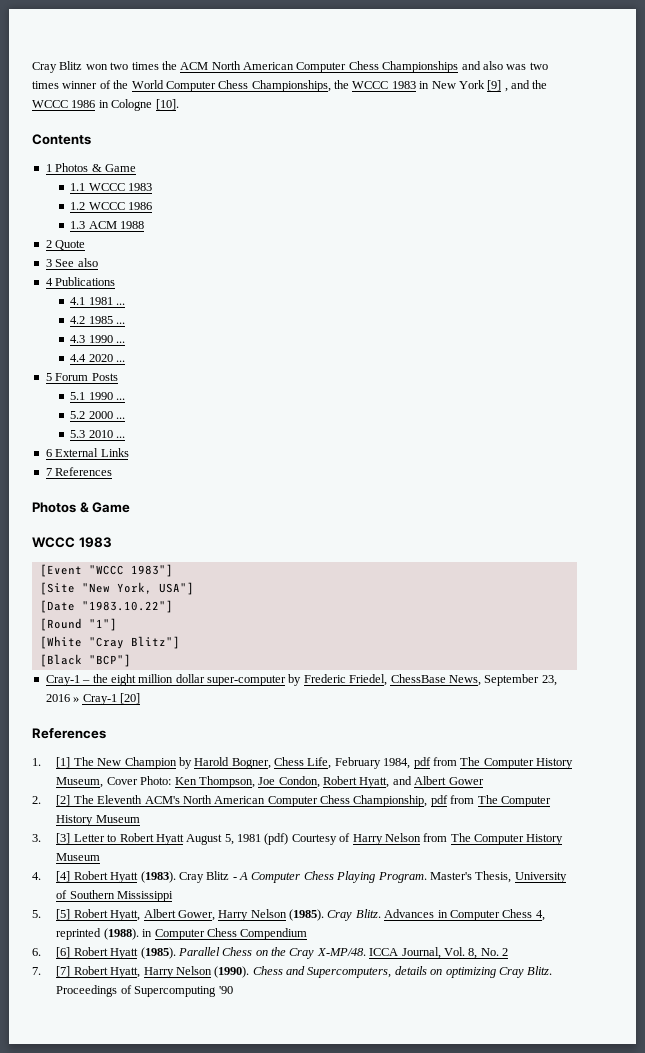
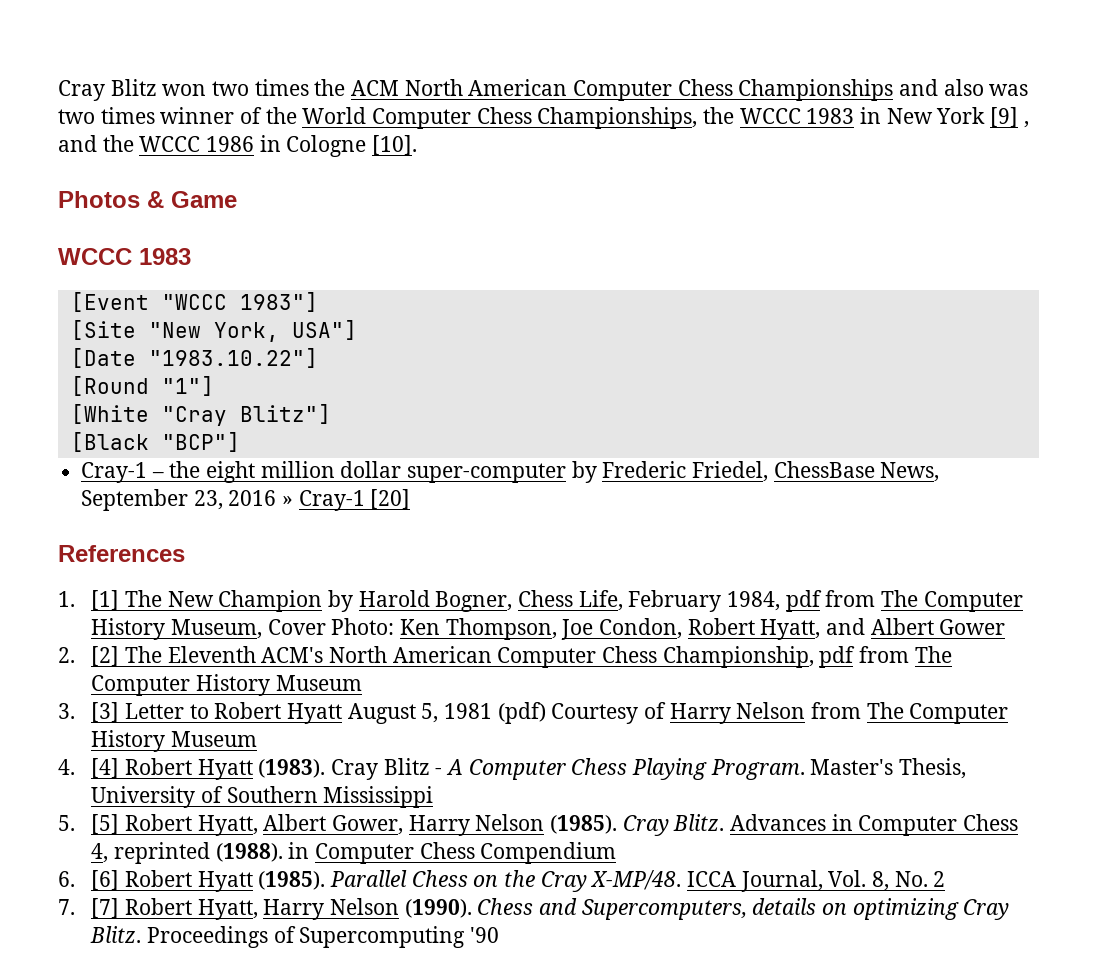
[32,134,91,145] [45,163,136,172] [70,183,152,191] [70,202,152,210] [70,221,144,229] [45,240,86,250] [45,258,98,267] [45,277,116,286] [70,297,125,305] [70,316,125,324] [70,335,125,343] [70,354,125,362] [45,373,118,381] [70,392,125,400] [70,411,125,419] [70,430,125,438] [45,448,129,457] [45,467,113,476] // Contents // 1 Photos & Game // 1.1 WCCC 1983 // 1.2 WCCC 1986 // 1.3 ACM 1988 // 2 Quote // 3 See also // 4 Publications // 4.1 1981 ... // 4.2 1985 ... // 4.3 1990 ... // 4.4 2020 ... // 5 Forum Posts // 5.1 1990 ... // 5.2 2000 ... // 5.3 2010 ... // 6 External Links // 7 References -> (418, 145) none

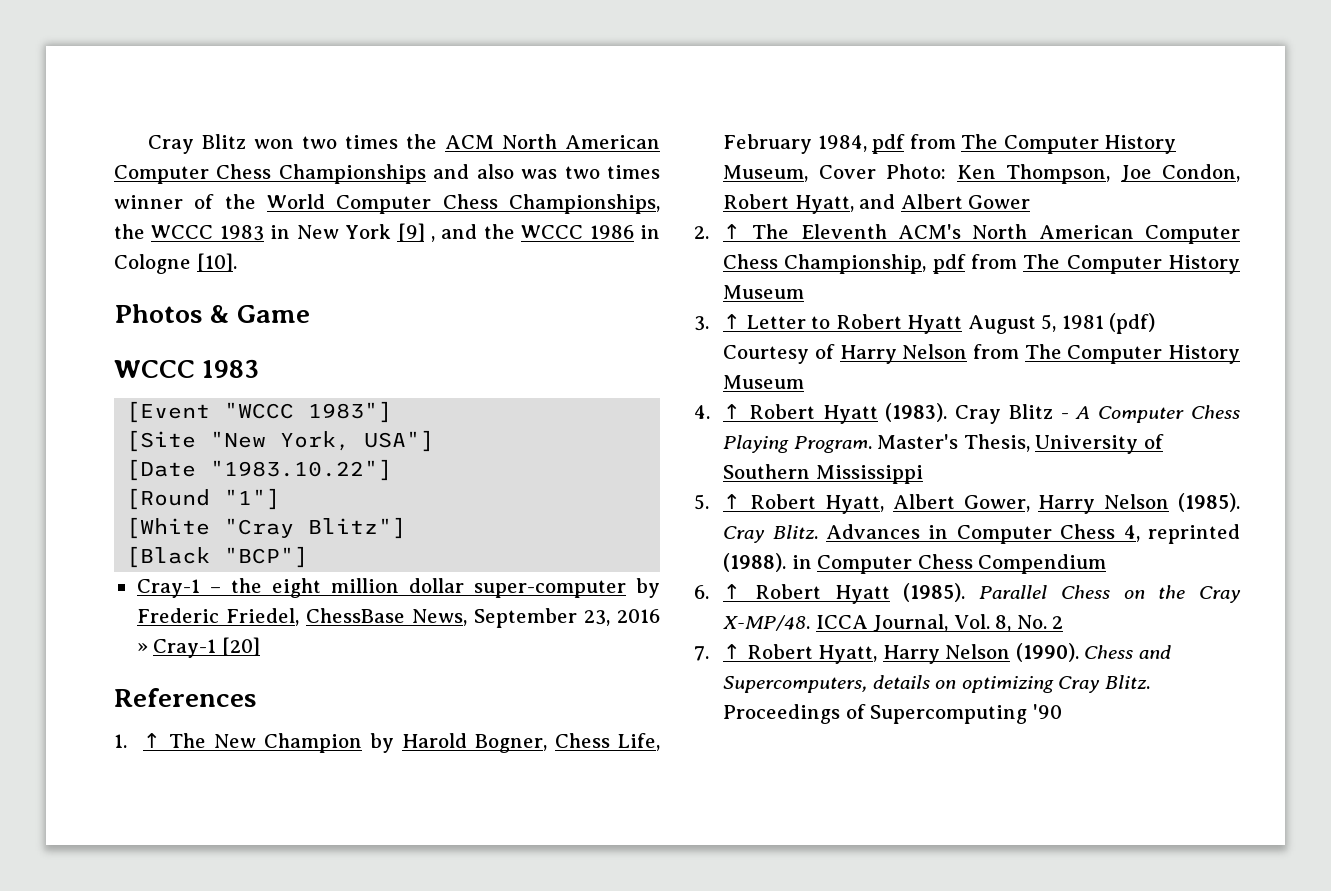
[91,590,120,611] [1] -> [143,733,162,748] ↑
[91,646,120,667] [2] -> [723,224,742,239] ↑
[91,702,120,723] [3] -> [723,314,742,329] ↑
[91,758,120,779] [4] -> [723,404,742,419] ↑
[91,814,120,835] [5] -> [723,494,742,509] ↑
[91,870,120,891] [6] -> [723,584,742,599] ↑
[91,898,120,919] [7] -> [723,644,742,659] ↑

